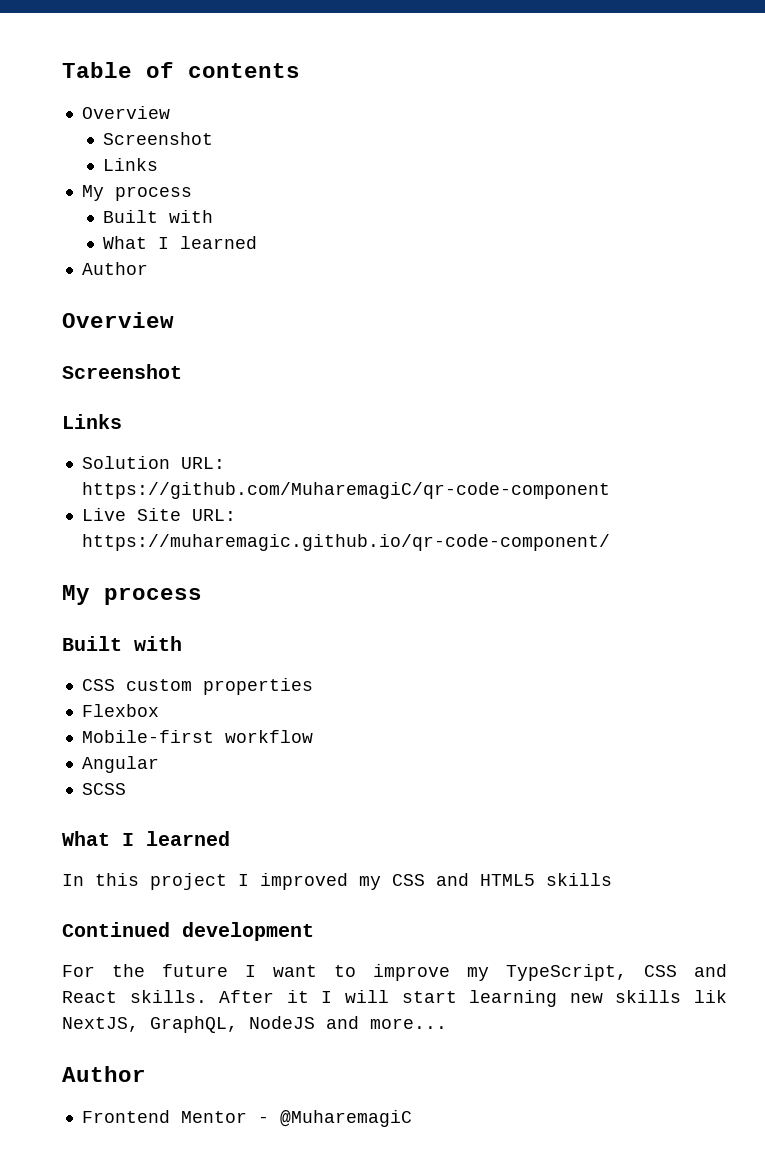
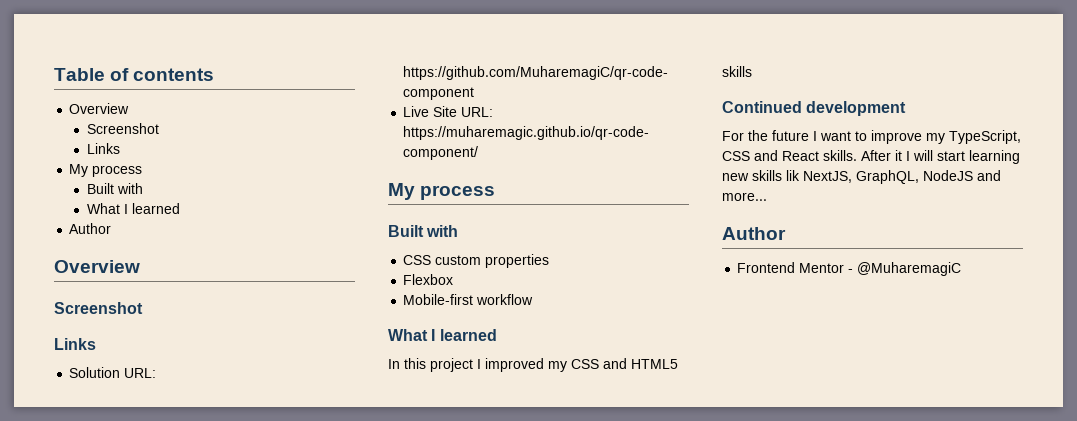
[81,756,159,773] [81,783,126,795] // Angular // SCSS -> (534, 299) none

